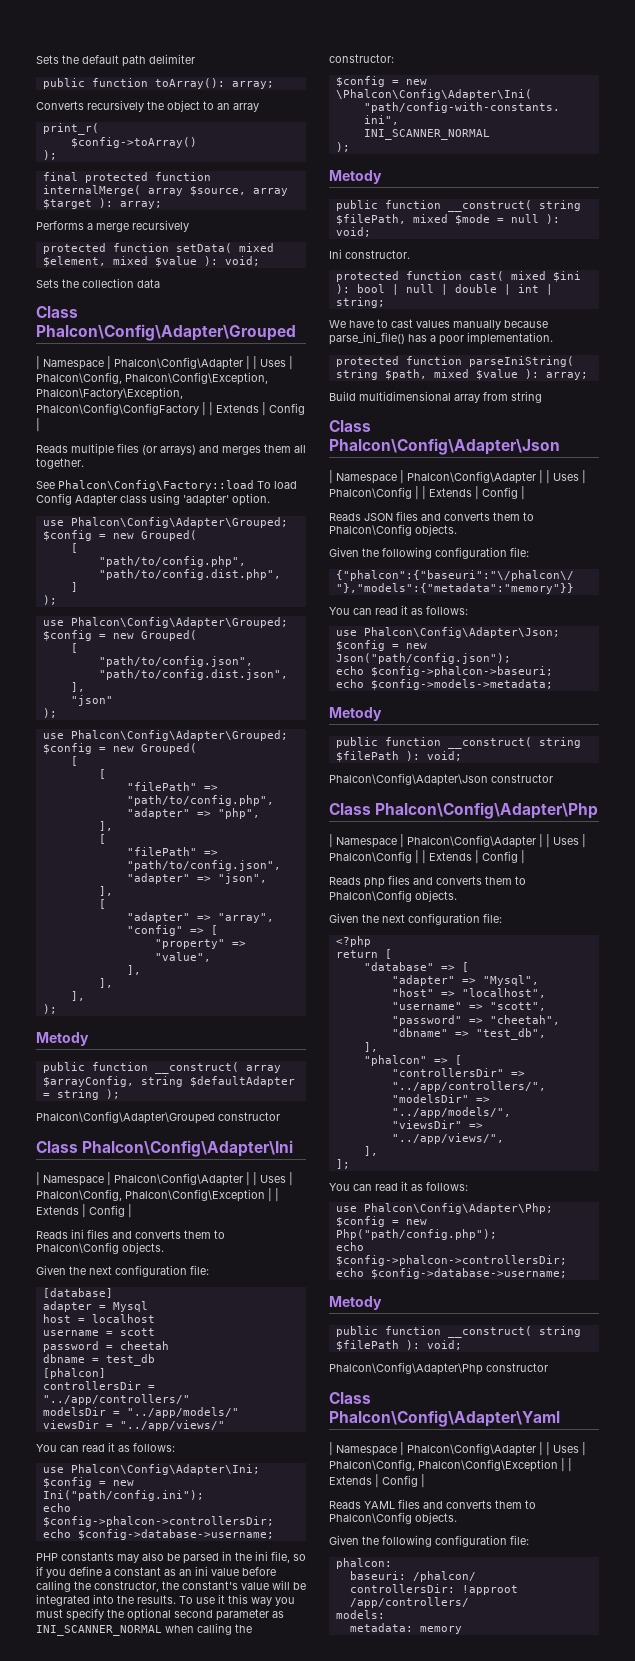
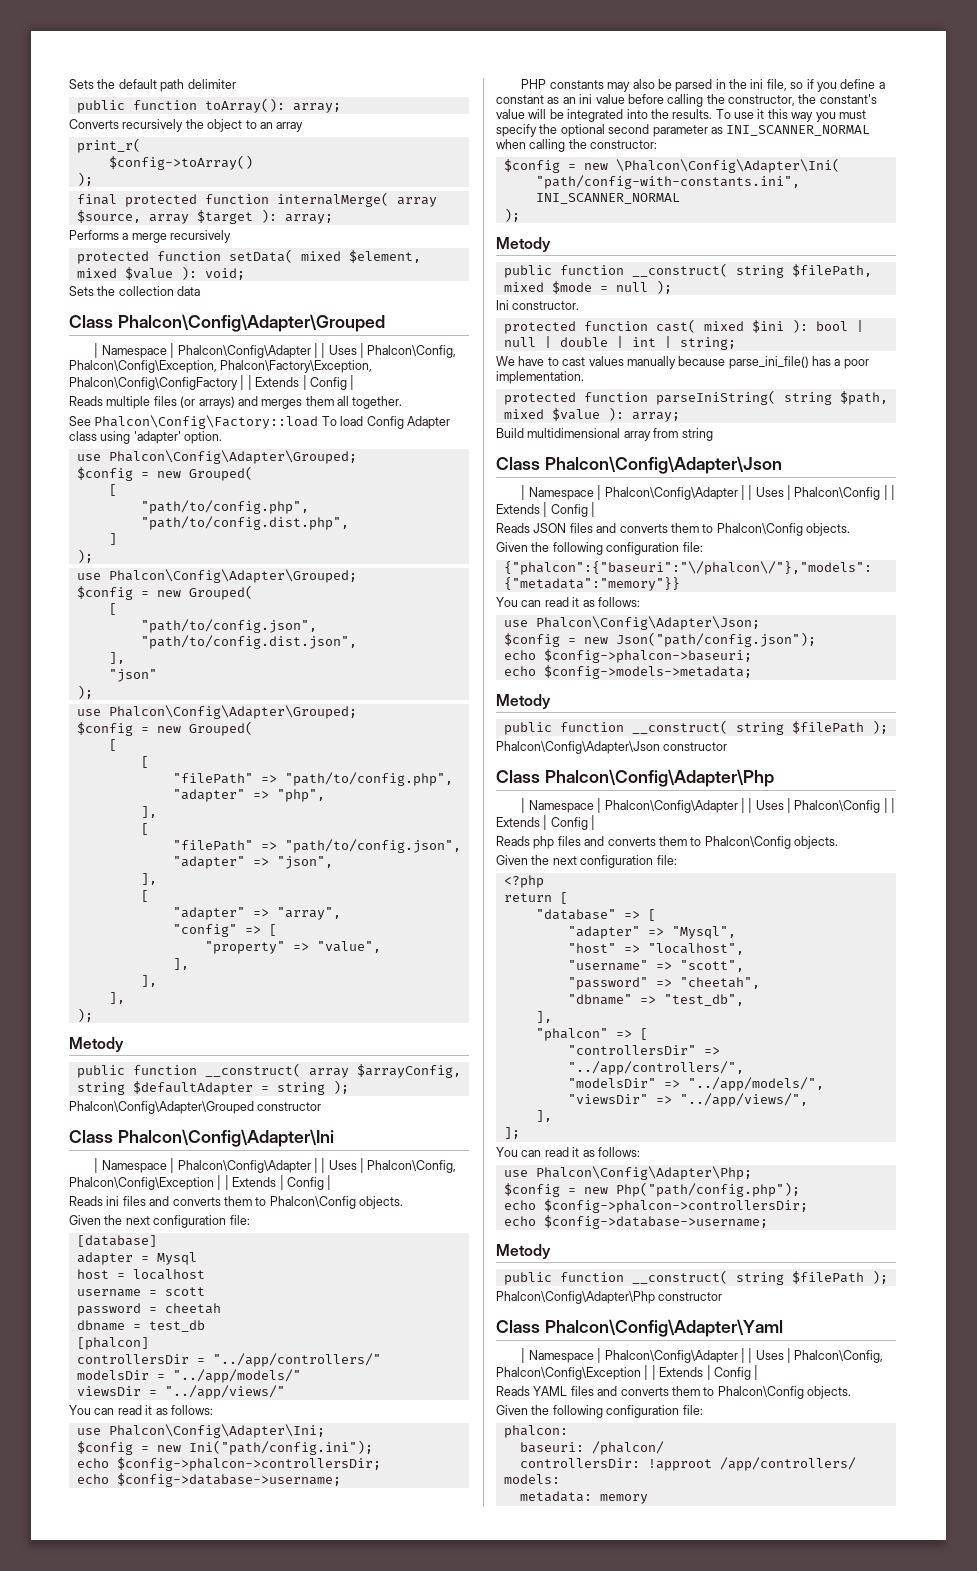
[545,214,560,224] [335,227,371,237] ): void; -> [655,280,672,294] );
[405,751,462,761] ): void; -> [871,720,888,734] );
[405,1340,462,1350] ): void; -> [871,1270,888,1284] );

